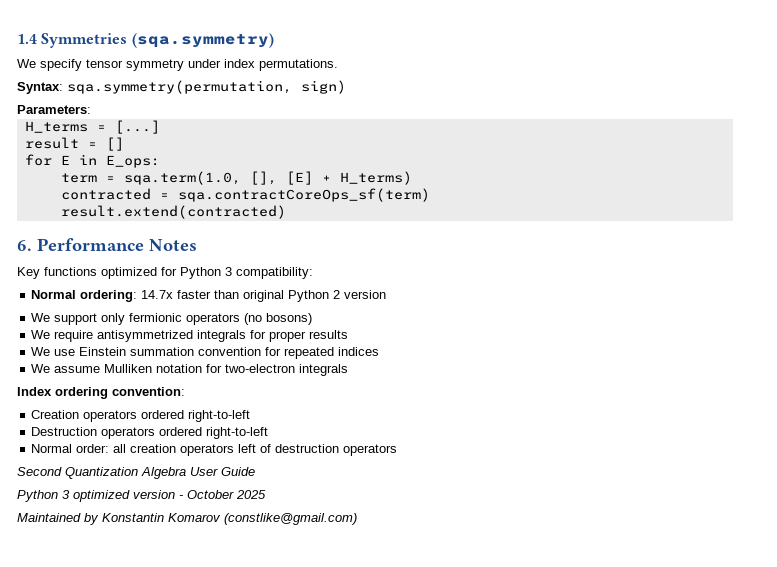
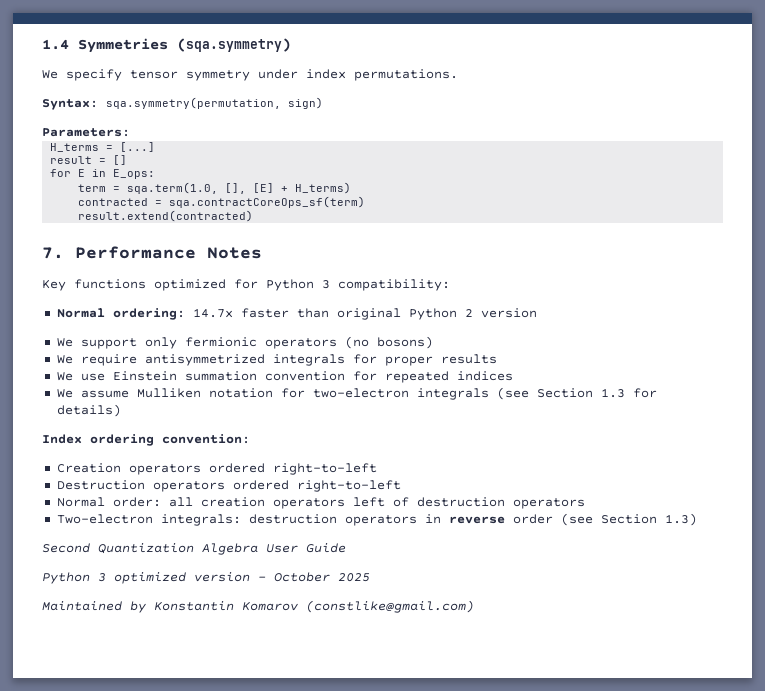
[17,240,32,251] 6. -> [42,247,64,259] 7.
(349, 370) none -> [496,387,657,400] [56,404,121,417] (see Section 1.3 for details)
(398, 450) none -> [56,513,697,526] // Two-electron integrals: destruction operators in reverse order (see Section 1.3)

